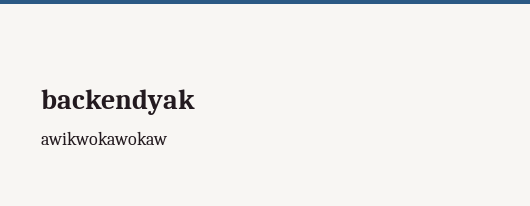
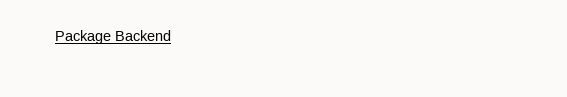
[41,89,195,115] [41,131,168,145] backendyak // awikwokawokaw -> [55,30,171,44] Package Backend

